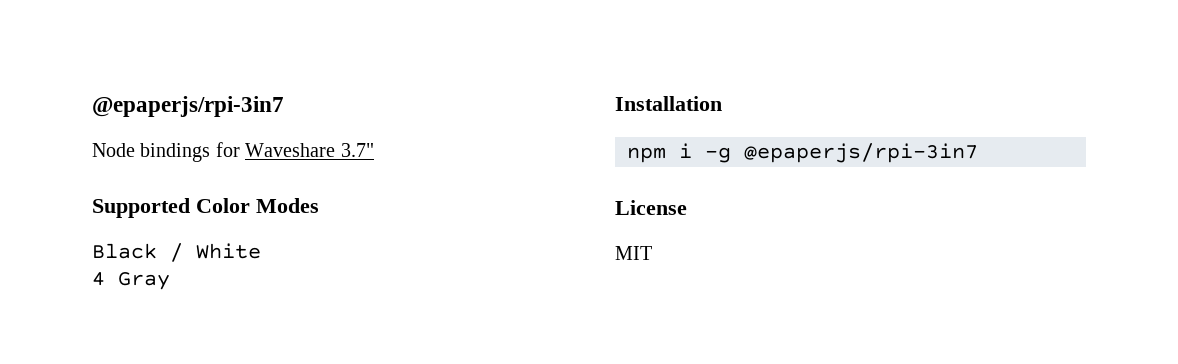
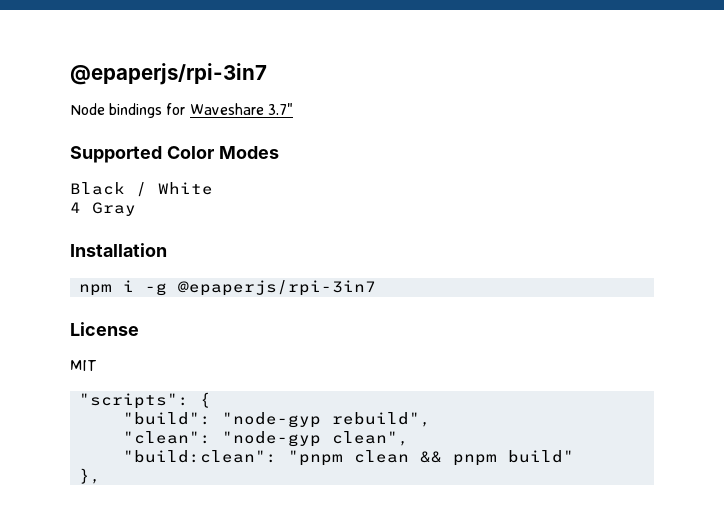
(652, 253) none -> [79,392,212,409] [123,412,432,428] [123,431,410,447] [123,450,575,466] [79,468,102,484] // "scripts": { // "build": "node-gyp rebuild", // "clean": "node-gyp clean", // "build:clean": "pnpm clean && pnpm build" // },

